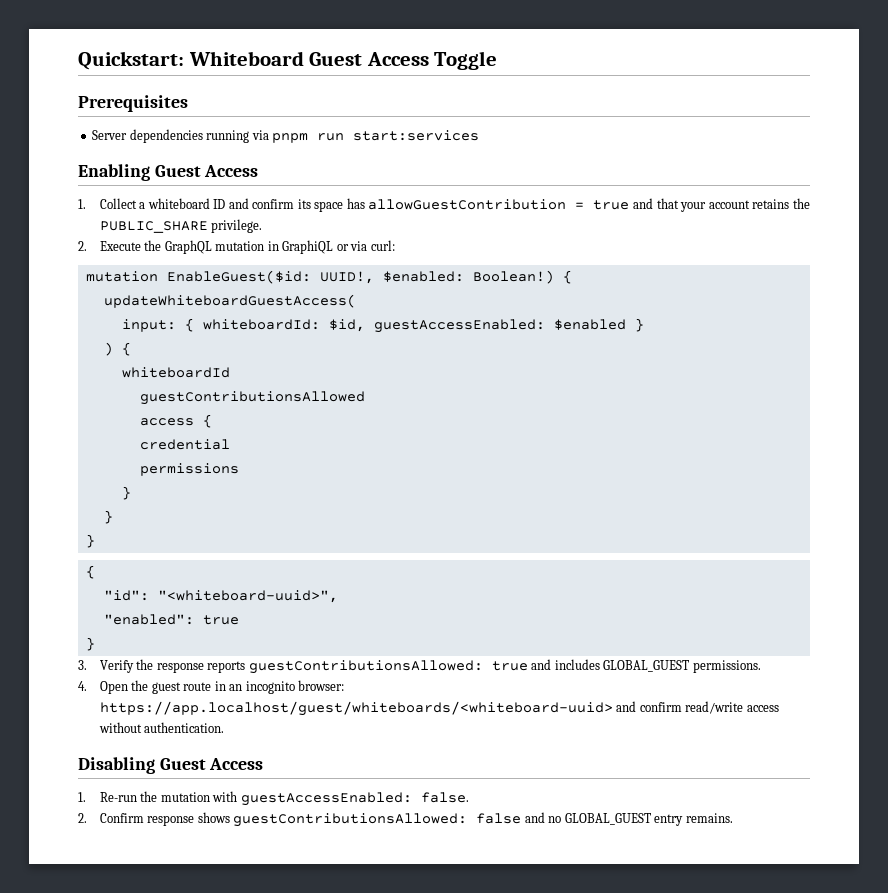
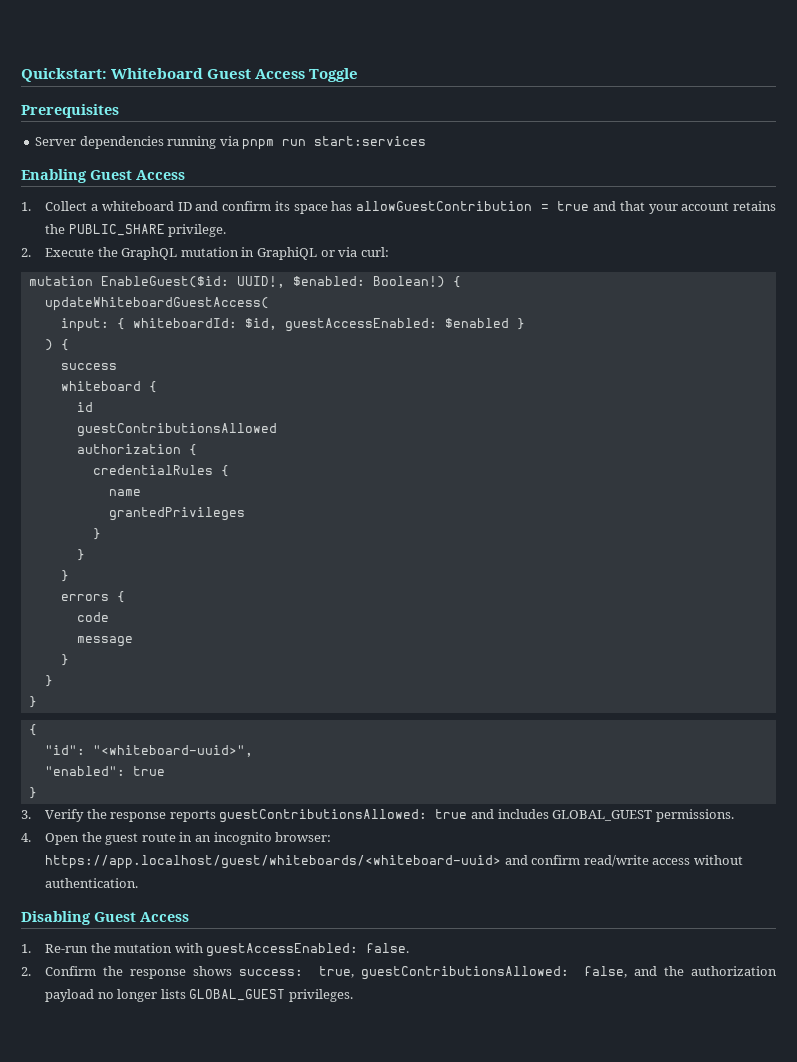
[121,367,230,378] whiteboardId -> [60,363,117,370] [60,381,157,393] [76,402,93,412] success // whiteboard { // id
[139,414,212,428] [139,439,230,450] [139,463,239,476] access { // credential // permissions -> [76,444,197,456] [92,465,229,477] [108,489,141,496] [108,507,245,521] [92,528,101,540] [76,549,85,561] [60,570,69,582] [60,591,125,603] [76,612,109,622] [76,636,133,647] authorization { // credentialRules { // name // grantedPrivileges // } // } // } // errors { // code // message
(144, 818) none -> [103,966,124,976] the
[233,812,733,827] guestContributionsAllowed: false and no GLOBAL_GUEST entry remains. -> [239,966,777,980] [45,989,353,1002] success: true, guestContributionsAllowed: false, and the authorization payload no longer lists GLOBAL_GUEST privileges.

